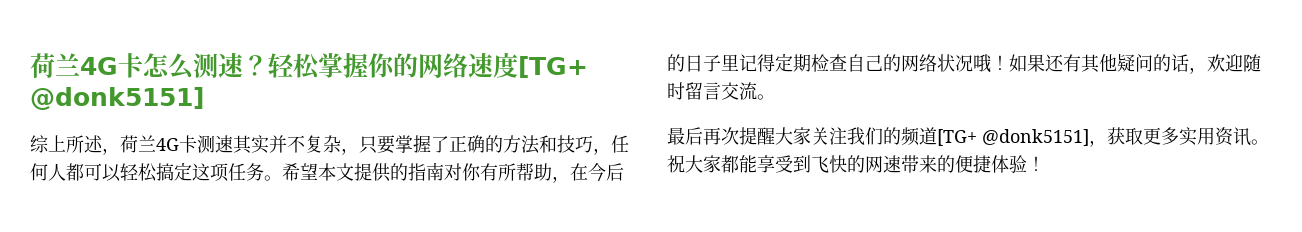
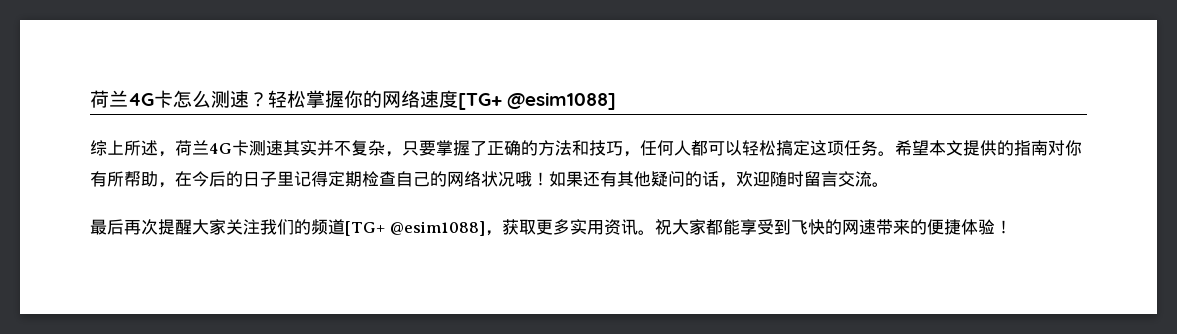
[30,87,204,110] @donk5151] -> [507,92,617,110] @esim1088]
[982,129,1089,146] @donk5151] -> [389,221,485,236] @esim1088]

